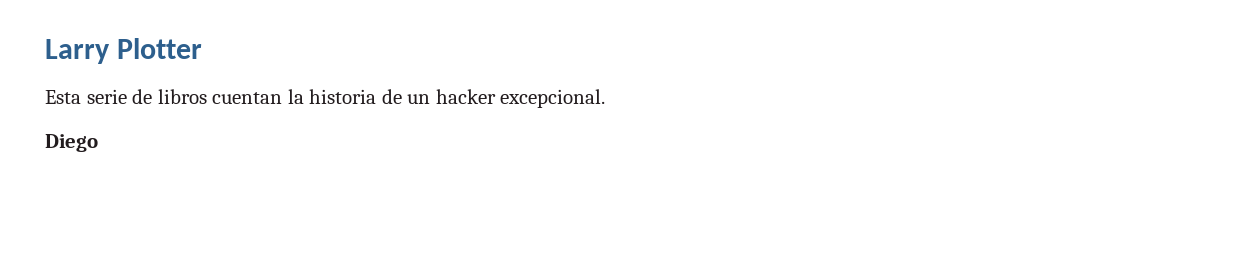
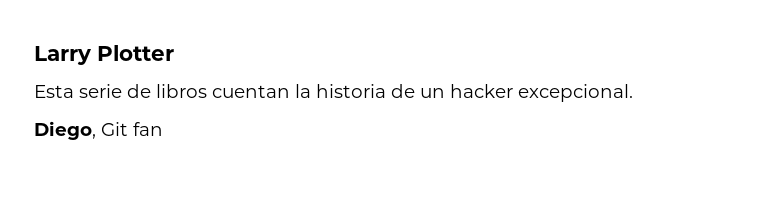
[45,134,98,152] Diego -> [34,121,163,140] Diego, Git fan

